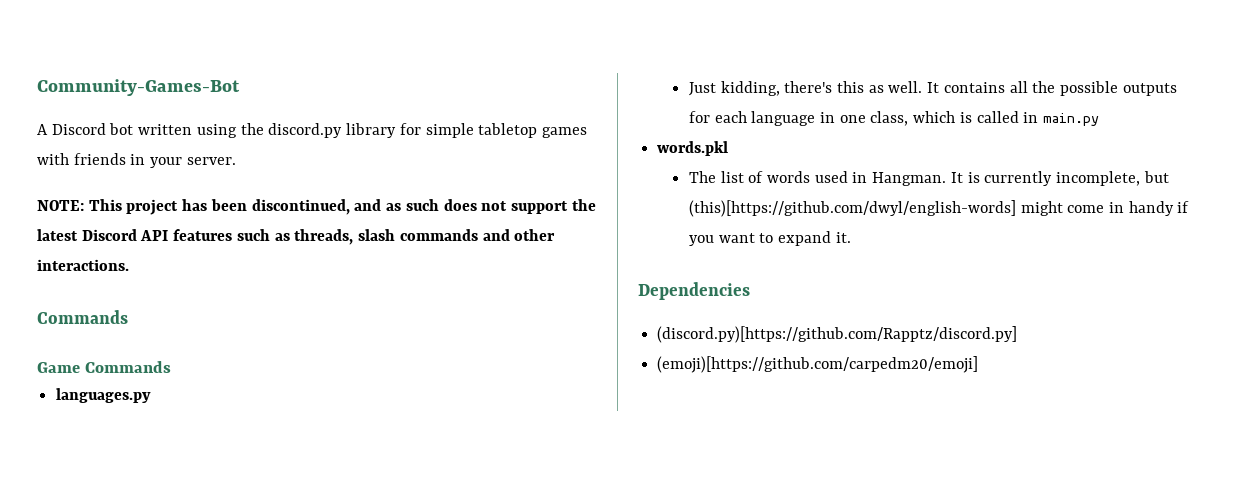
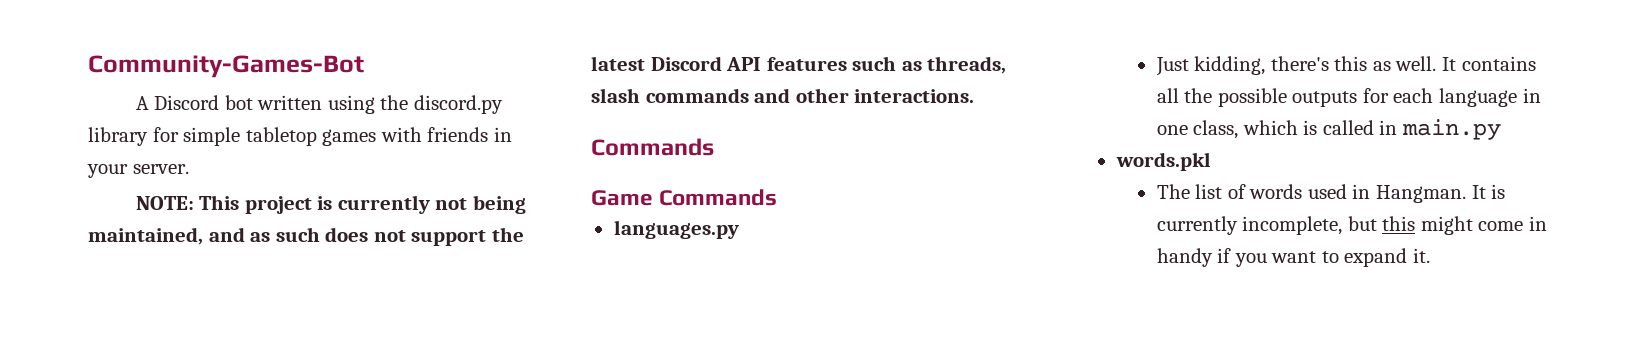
[182,199,350,215] has been discontinued, -> [317,195,526,214] [88,227,203,245] is currently not being maintained,
[688,200,1016,217] (this)[https://github.com/dwyl/english-words] -> [1382,216,1416,231] this
[638,282,750,300] [657,326,1018,343] [657,356,979,373] // Dependencies // (discord.py)[https://github.com/Rapptz/discord.py] // (emoji)[https://github.com/carpedm20/emoji] -> (1430, 255) none

